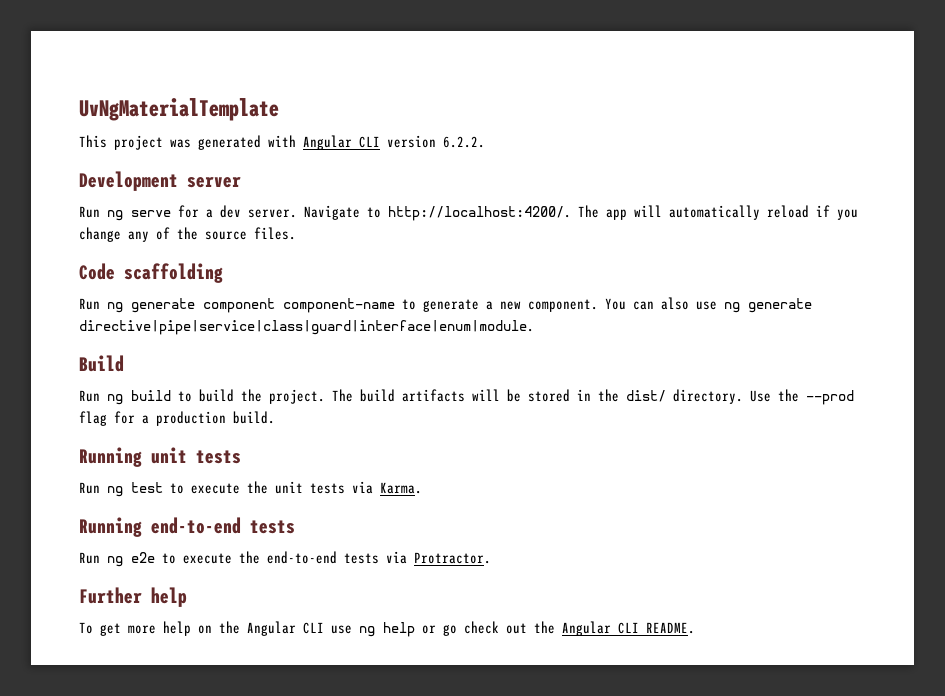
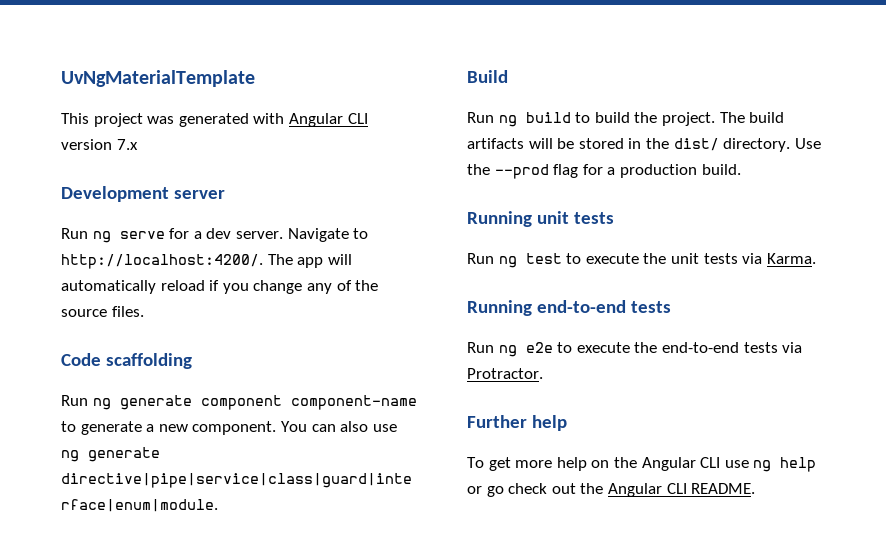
[443,136,485,148] 6.2.2. -> [116,139,138,150] 7.x

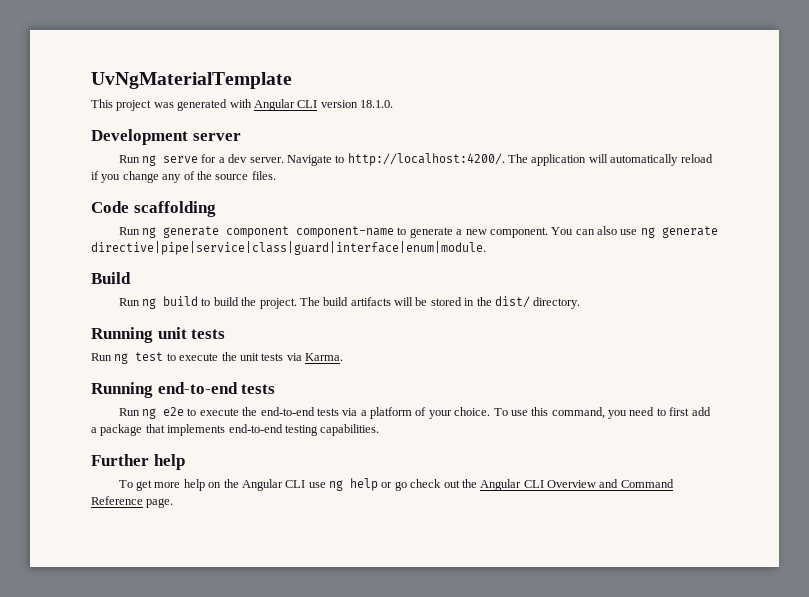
[116,139,138,150] 7.x -> [360,100,393,108] 18.1.0.
[297,257,324,268] app -> [531,154,587,166] application
[794,138,821,149] [467,164,741,179] Use the --prod flag for a production build. -> (581, 303) none
[467,368,543,379] Protractor. -> [360,407,711,419] [91,424,380,436] a platform of your choice. To use this command, you need to first add a package that implements end-to-end testing capabilities.
[691,483,756,494] README. -> [547,479,674,488] [91,496,174,508] Overview and Command Reference page.

